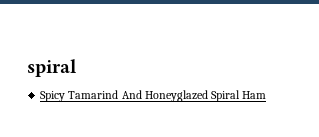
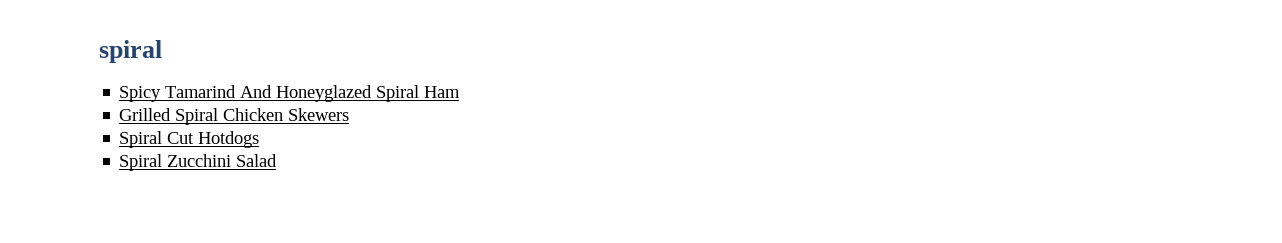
(267, 95) none -> [119,108,350,125] [119,131,260,148] [119,154,278,171] // Grilled Spiral Chicken Skewers // Spiral Cut Hotdogs // Spiral Zucchini Salad

